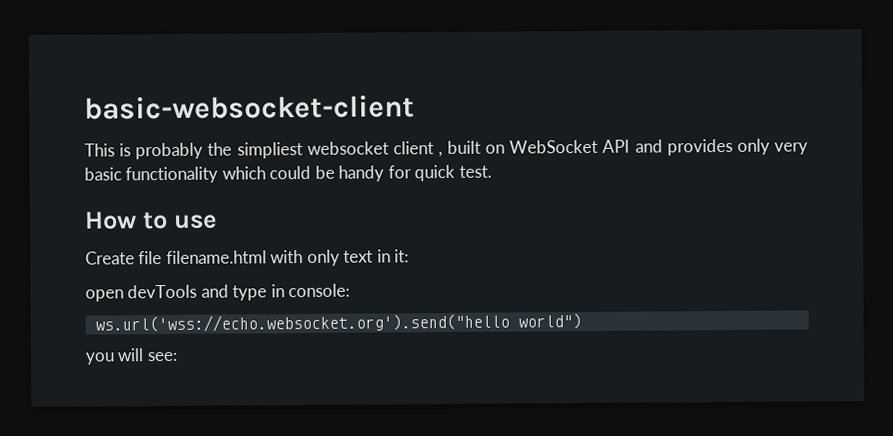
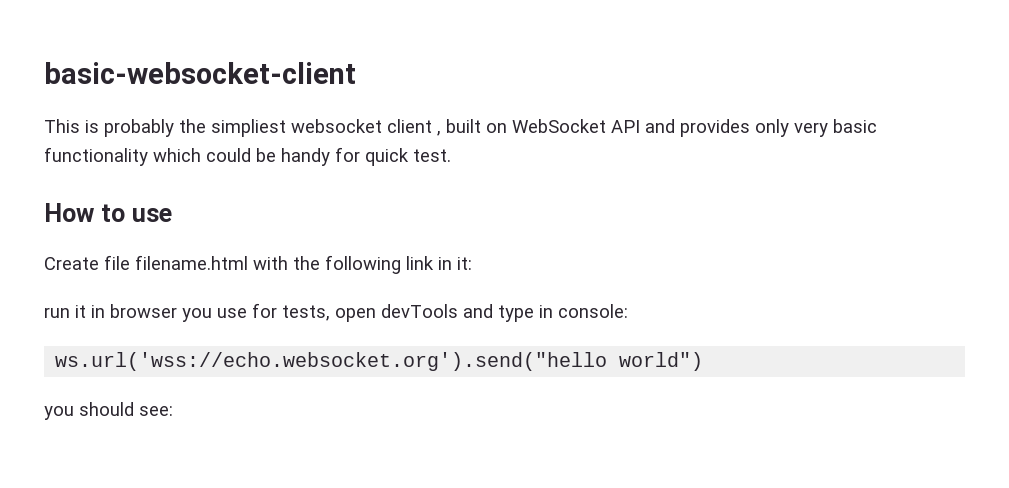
[306,249,374,267] only text -> [293,255,434,274] the following link
(410, 256) none -> [44,303,330,322] run it in browser you use for tests,
[117,348,145,362] will -> [79,402,134,416] should

